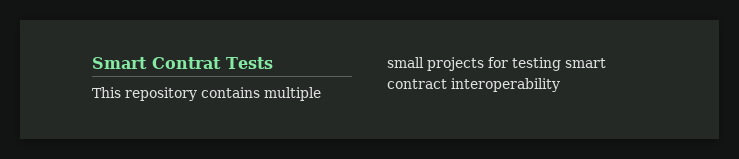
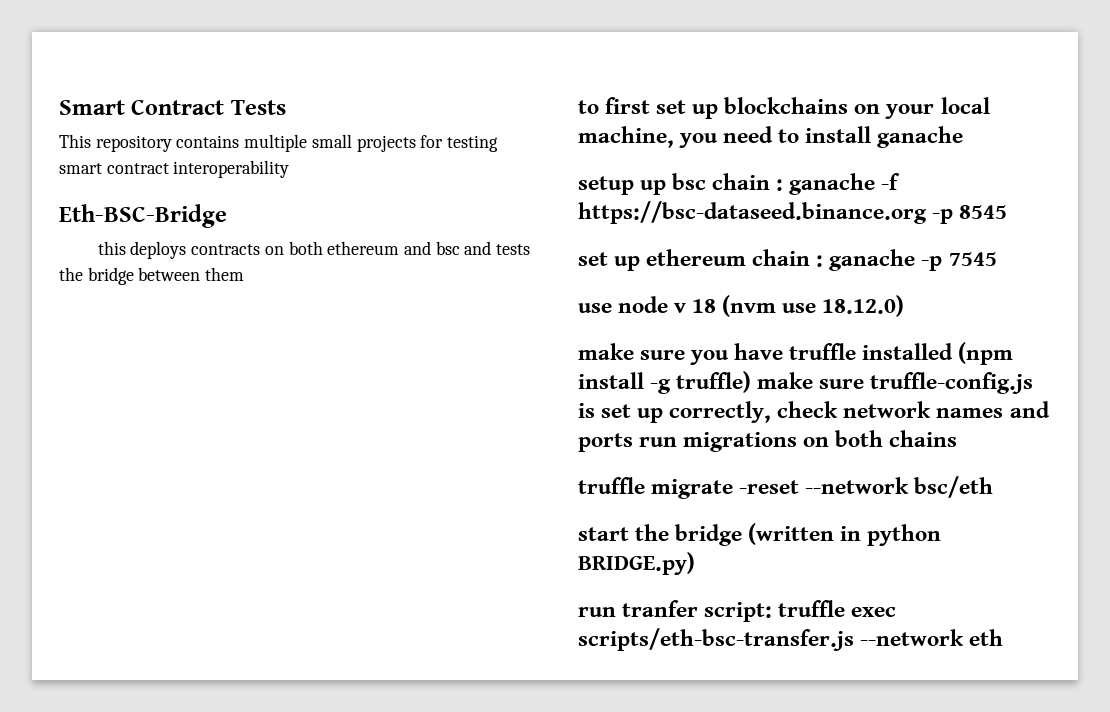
[152,57,221,69] Contrat -> [131,100,225,115] Contract
(560, 85) none -> [59,204,227,228] [97,241,531,259] [59,267,245,285] [578,97,990,119] [578,126,964,148] [578,173,901,195] [578,201,1008,224] [578,249,997,271] [578,295,905,317] [578,342,1014,365] [578,371,1034,394] [578,401,1050,423] [578,430,958,452] [578,476,994,499] [578,523,942,546] [578,552,695,575] [578,600,897,622] [578,628,1004,651] // Eth-BSC-Bridge // this deploys contracts on both ethereum and bsc and tests the bridge between them // to first set up blockchains on your local machine, you need to install ganache // setup up bsc chain : ganache -f https://bsc-dataseed.binance.org -p 8545 // set up ethereum chain : ganache -p 7545 // use node v 18 (nvm use 18.12.0) // make sure you have truffle installed (npm install -g truffle) make sure truffle-config.js is set up correctly, check network names and ports run migrations on both chains // truffle migrate -reset --network bsc/eth // start the bridge (written in python BRIDGE.py) // run tranfer script: truffle exec scripts/eth-bsc-transfer.js --network eth

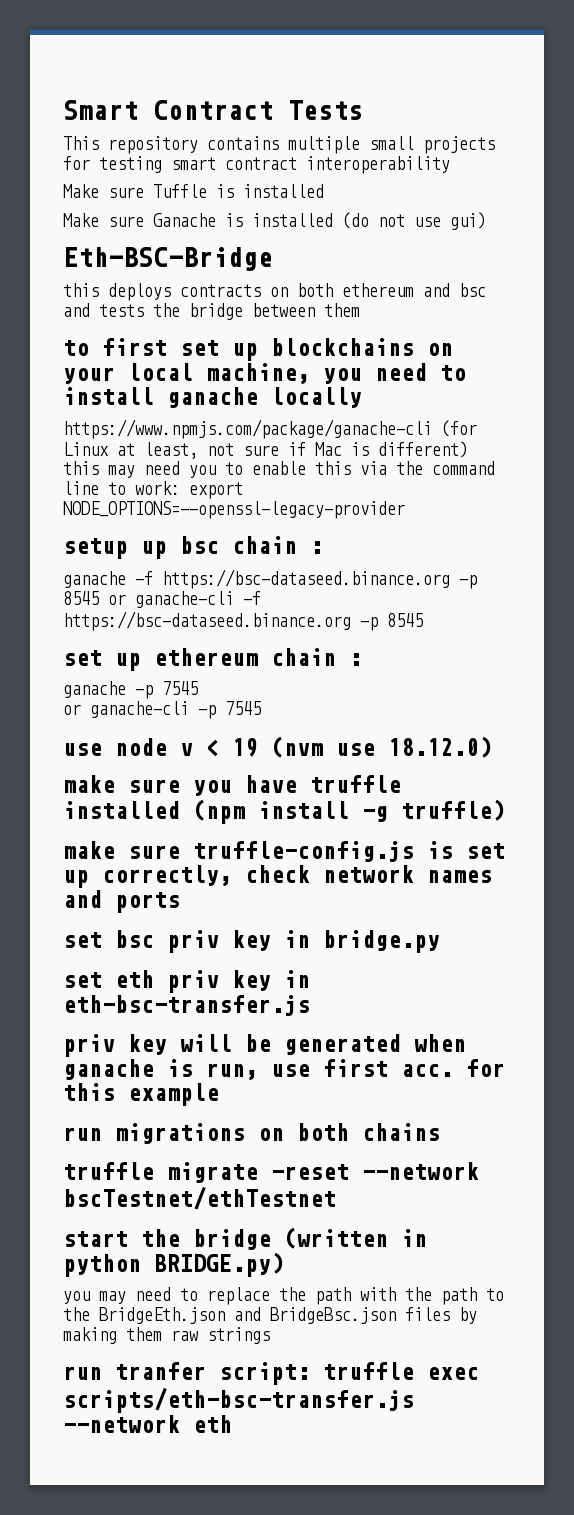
(290, 169) none -> [63,184,324,198] [63,212,486,230] // Make sure Tuffle is installed // Make sure Ganache is installed (do not use gui)
(964, 137) none -> [271,387,362,408] [63,419,477,439] [63,441,468,459] [63,461,495,478] [63,481,243,499] [63,501,405,519] locally // https://www.npmjs.com/package/ganache-cli (for Linux at least, not sure if Mac is different) this may need you to enable this via the command line to work: export NODE_OPTIONS=--openssl-legacy-provider
(784, 185) none -> (323, 547) //
(1008, 212) none -> [108,591,261,608] [63,611,423,631] or ganache-cli -f https://bsc-dataseed.binance.org -p 8545
(824, 261) none -> (362, 659) //
(997, 259) none -> [63,701,261,719] // or ganache-cli -p 7545
[692,299,717,313] 18 -> [206,738,258,757] < 19
(752, 382) none -> (505, 810) //
(633, 442) none -> [63,930,440,953] [63,970,310,993] [63,995,310,1016] [63,1034,466,1057] [63,1059,505,1080] [63,1083,219,1106] // set bsc priv key in bridge.py // set eth priv key in eth-bsc-transfer.js // priv key will be generated when ganache is run, use first acc. for this example //
[914,476,994,498] bsc/eth -> [63,1186,336,1210] bscTestnet/ethTestnet
(695, 563) none -> [63,1287,504,1305] [63,1307,477,1324] [63,1327,270,1344] // you may need to replace the path with the path to the BridgeEth.json and BridgeBsc.json files by making them raw strings

